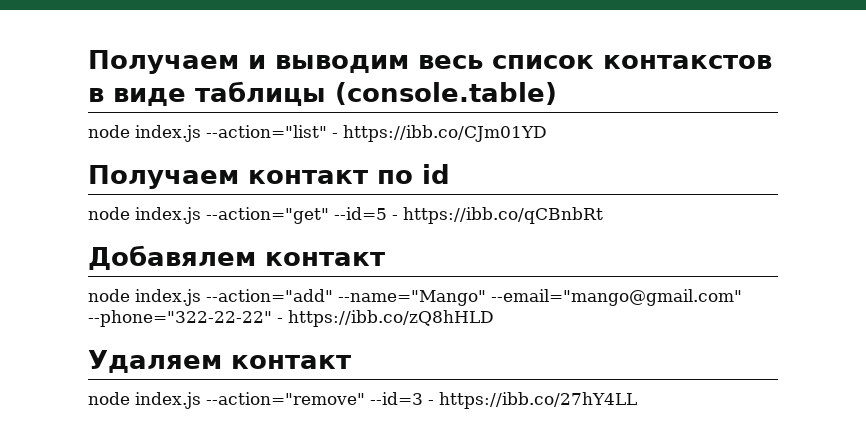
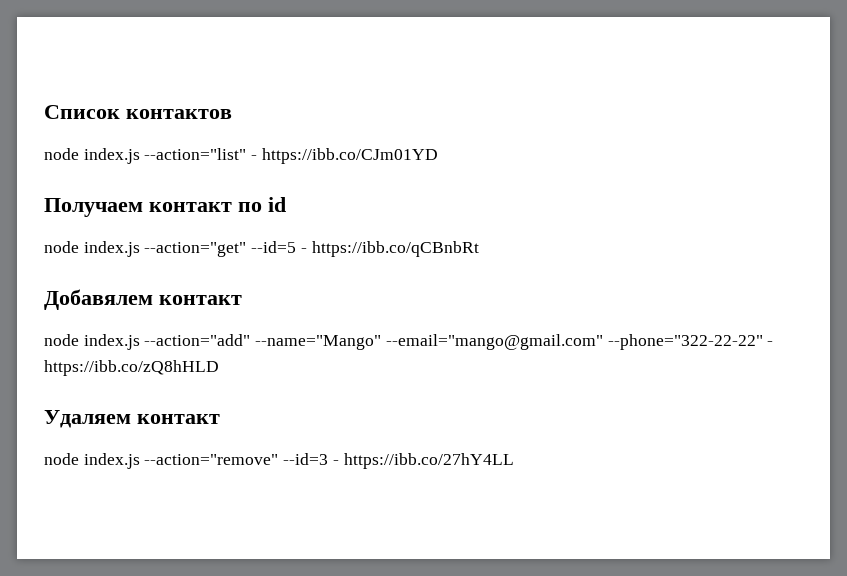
[88,50,772,74] [88,81,557,106] Получаем и выводим весь список контакстов в виде таблицы (console.table) -> [44,105,232,119] Список контактов

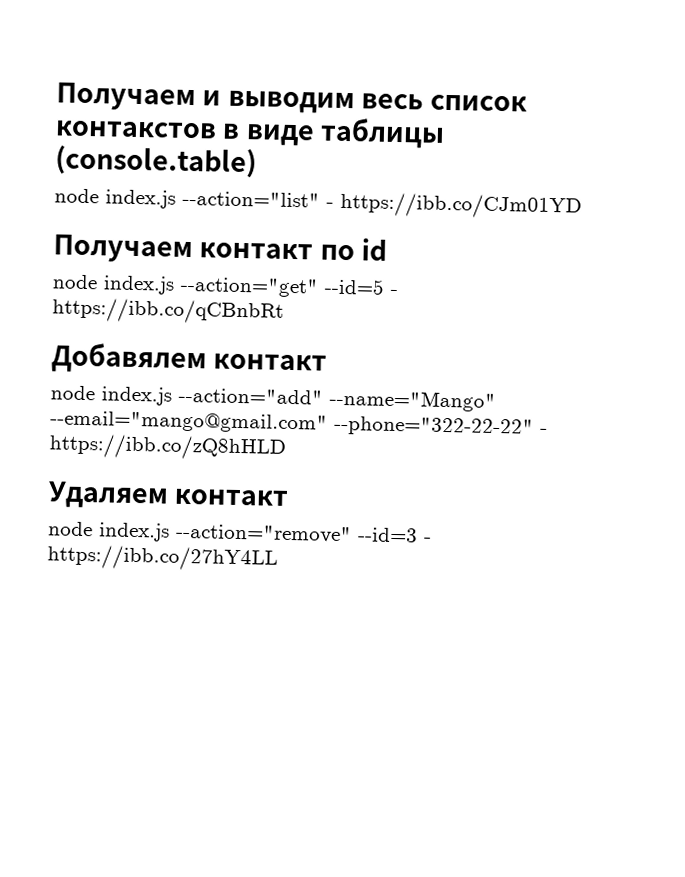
[44,105,232,119] Список контактов -> [56,82,529,115] [55,117,445,149] [55,145,257,178] Получаем и выводим весь список контакстов в виде таблицы (console.table)

